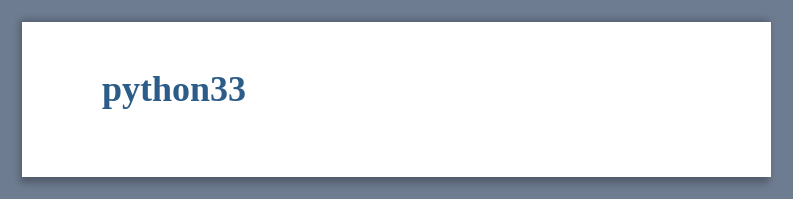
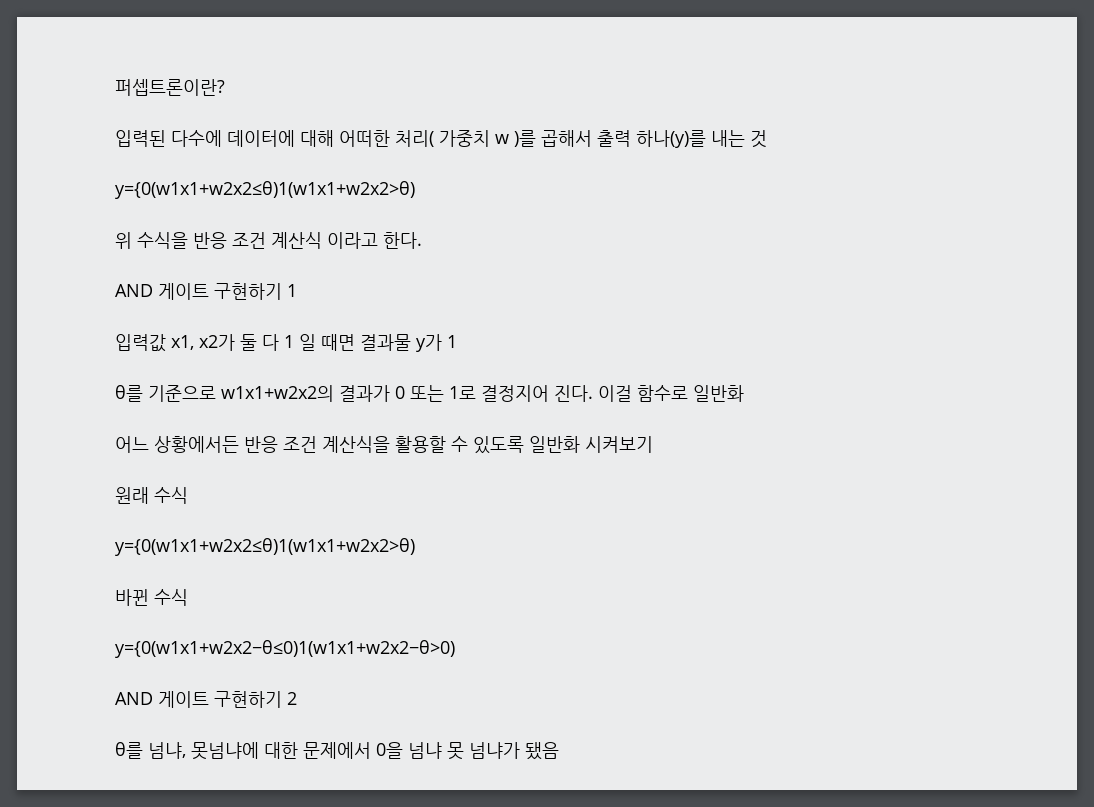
[102,76,246,109] python33 -> [115,79,225,96] [115,130,767,148] [115,181,415,199] [115,232,422,249] [115,283,297,300] [115,334,457,352] [115,385,744,402] [115,436,653,454] [115,487,188,504] [115,538,415,556] [115,589,188,606] [115,640,455,658] [115,691,297,708] [115,742,559,760] 퍼셉트론이란? // 입력된 다수에 데이터에 대해 어떠한 처리( 가중치 w )를 곱해서 출력 하나(y)를 내는 것 // y={0(w1x1+w2x2≤θ)1(w1x1+w2x2>θ) // 위 수식을 반응 조건 계산식 이라고 한다. // AND 게이트 구현하기 1 // 입력값 x1, x2가 둘 다 1 일 때면 결과물 y가 1 // θ를 기준으로 w1x1+w2x2의 결과가 0 또는 1로 결정지어 진다. 이걸 함수로 일반화 // 어느 상황에서든 반응 조건 계산식을 활용할 수 있도록 일반화 시켜보기 // 원래 수식 // y={0(w1x1+w2x2≤θ)1(w1x1+w2x2>θ) // 바뀐 수식 // y={0(w1x1+w2x2−θ≤0)1(w1x1+w2x2−θ>0) // AND 게이트 구현하기 2 // θ를 넘냐, 못넘냐에 대한 문제에서 0을 넘냐 못 넘냐가 됐음

